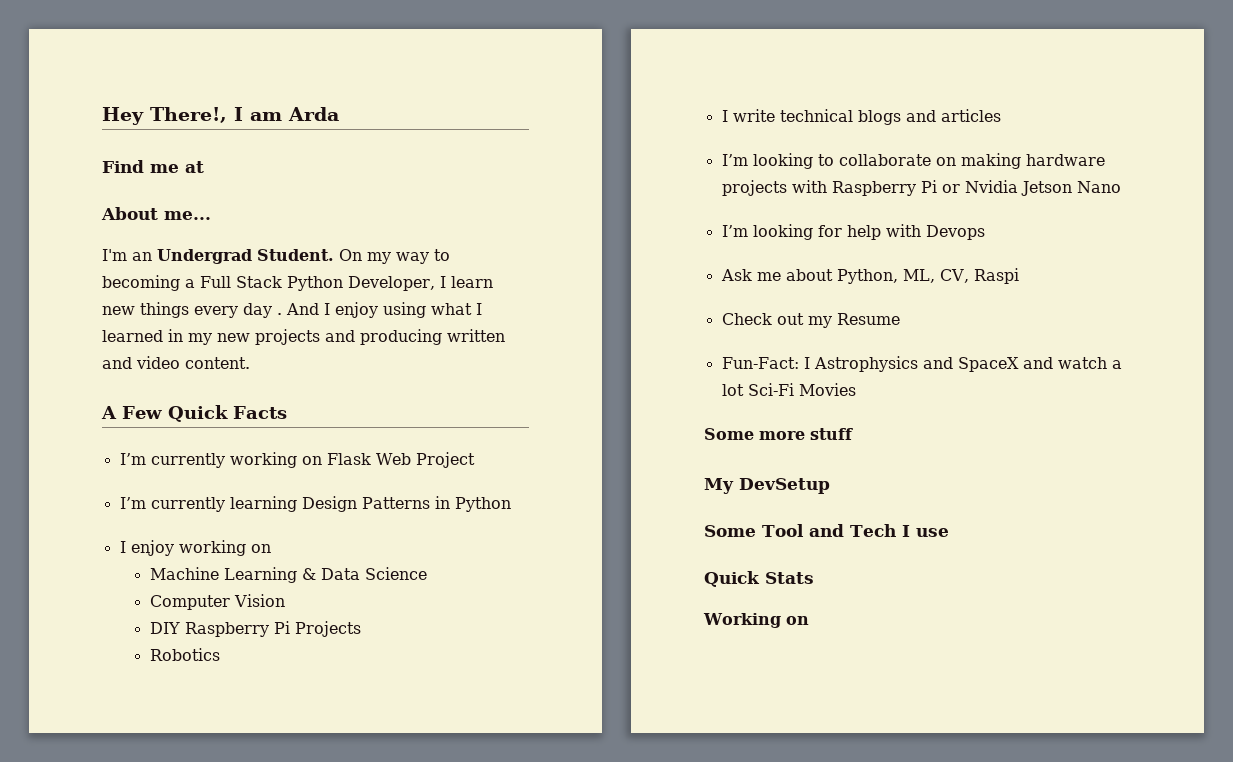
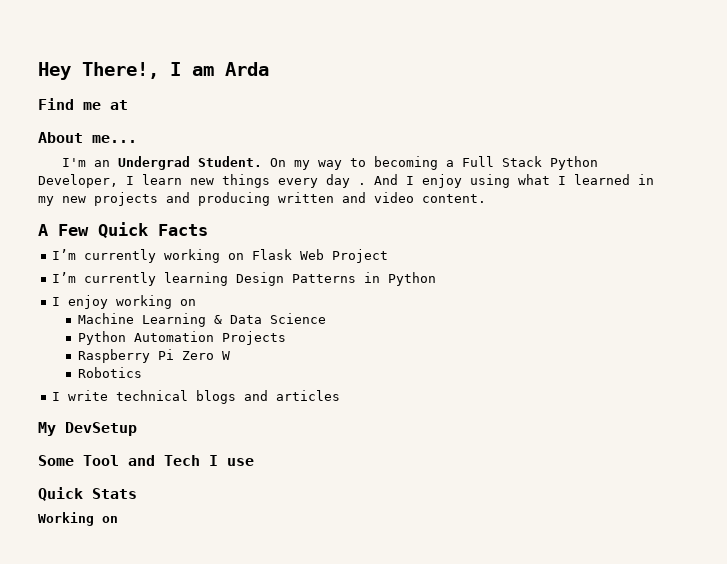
[149,594,285,610] [149,621,361,637] Computer Vision // DIY Raspberry Pi Projects -> [77,331,286,345] [77,349,230,363] Python Automation Projects // Raspberry Pi Zero W
[721,153,1105,169] [721,180,1121,196] [721,224,985,240] [720,268,1019,284] [721,313,900,328] [721,356,1122,372] [721,383,856,396] [704,428,853,440] // I’m looking to collaborate on making hardware projects with Raspberry Pi or Nvidia Jetson Nano // I’m looking for help with Devops // Ask me about Python, ML, CV, Raspi // Check out my Resume // Fun-Fact: I Astrophysics and SpaceX and watch a lot Sci-Fi Movies // Some more stuff -> (341, 395) none

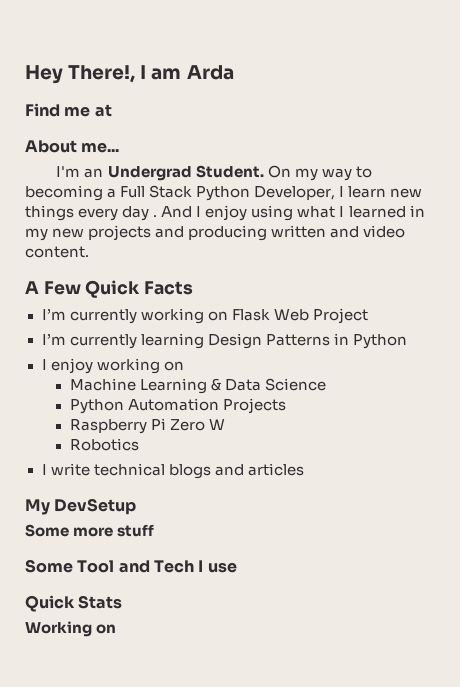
(137, 429) none -> [25,524,155,537] // Some more stuff

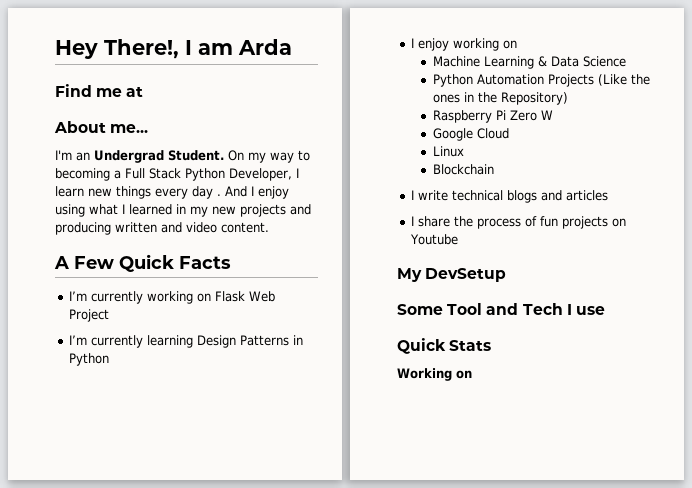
(286, 406) none -> [597,74,650,86] [432,92,568,105] (Like the ones in the Repository)
[69,438,139,451] Robotics -> [432,128,509,141] [432,146,464,157] [432,164,494,175] Google Cloud // Linux // Blockchain
(304, 469) none -> [411,216,627,229] [410,234,459,245] // I share the process of fun projects on Youtube
[25,524,155,537] // Some more stuff -> (507, 275) none

